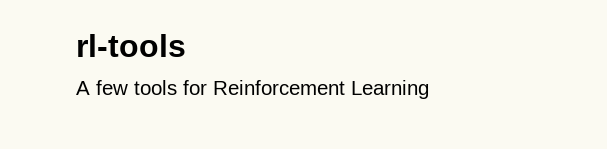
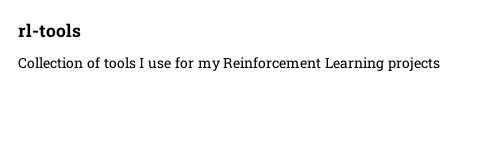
[76,80,207,95] A few tools for -> [18,57,220,71] Collection of tools I use for my
(429, 89) none -> [388,57,441,71] projects

